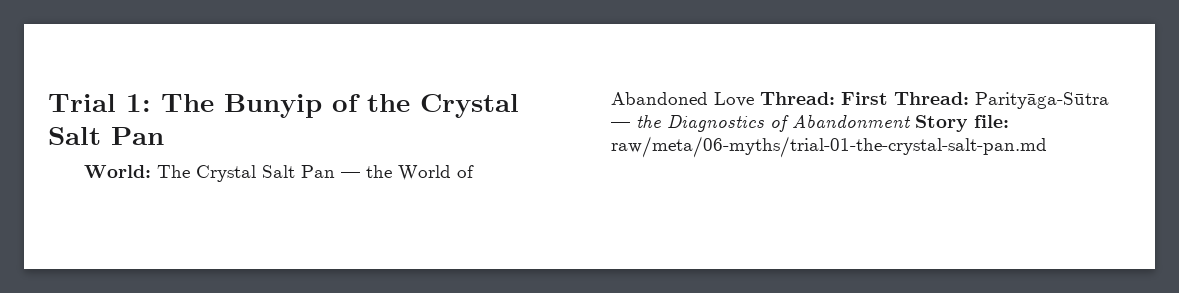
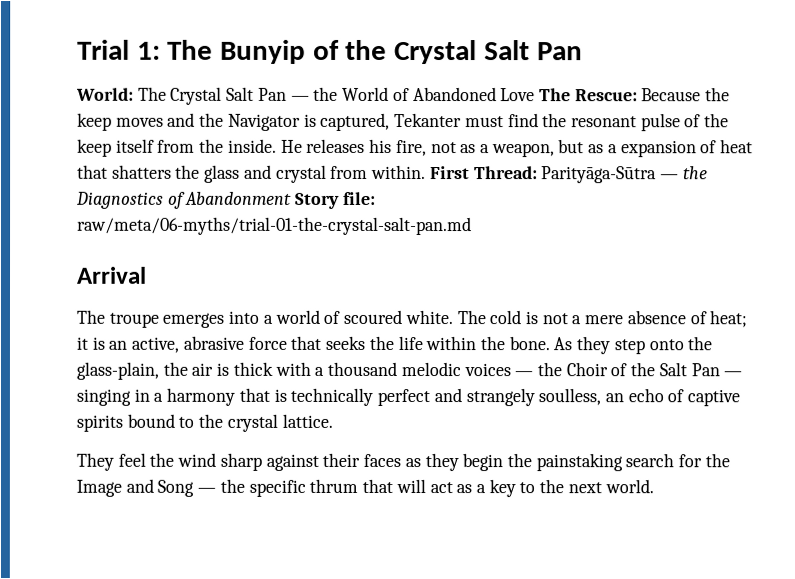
[760,92,835,105] Thread: -> [538,87,731,102] [77,112,730,132] [77,138,754,158] [77,164,427,183] The Rescue: Because the keep moves and the Navigator is captured, Tekanter must find the resonant pulse of the keep itself from the inside. He releases his fire, not as a weapon, but as a expansion of heat that shatters the glass and crystal from within.
(1047, 147) none -> [77,266,147,284] [76,309,748,328] [76,335,713,355] [76,361,743,380] [76,387,741,407] [76,413,333,432] [76,452,730,472] [76,478,654,498] // Arrival // The troupe emerges into a world of scoured white. The cold is not a mere absence of heat; it is an active, abrasive force that seeks the life within the bone. As they step onto the glass-plain, the air is thick with a thousand melodic voices — the Choir of the Salt Pan — singing in a harmony that is technically perfect and strangely soulless, an echo of captive spirits bound to the crystal lattice. // They feel the wind sharp against their faces as they begin the painstaking search for the Image and Song — the specific thrum that will act as a key to the next world.

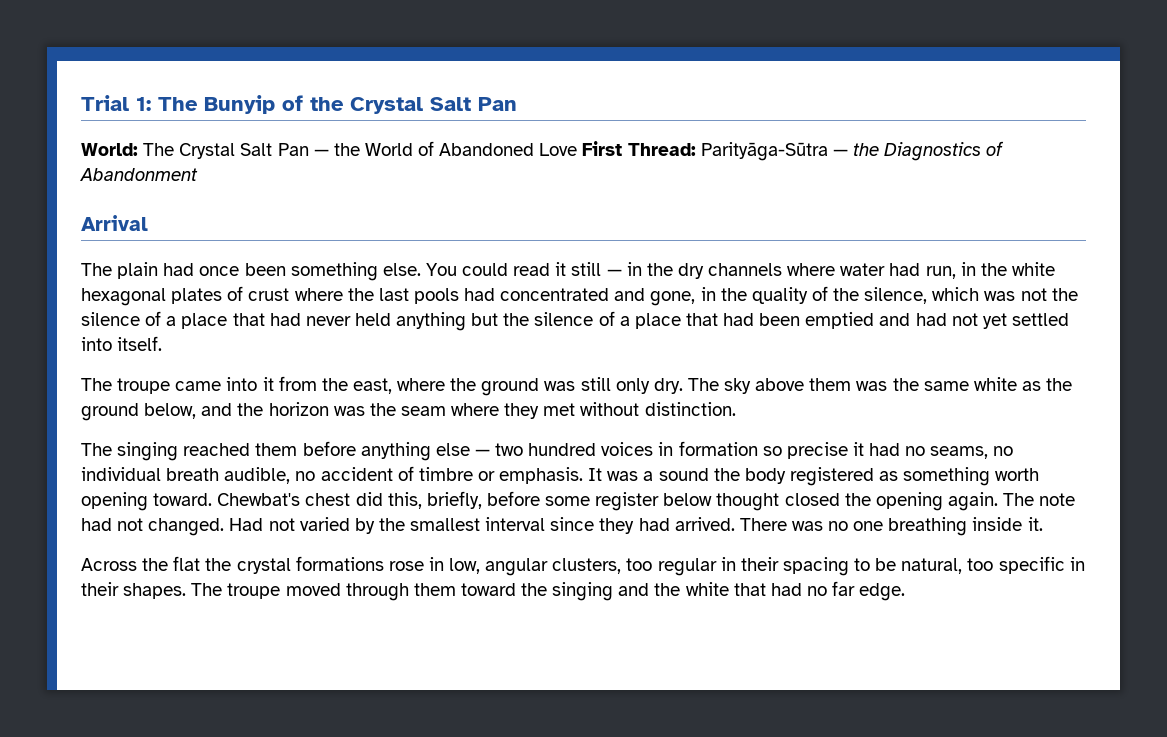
[538,87,731,102] [77,112,730,132] [77,138,754,158] [77,164,427,183] The Rescue: Because the keep moves and the Navigator is captured, Tekanter must find the resonant pulse of the keep itself from the inside. He releases his fire, not as a weapon, but as a expansion of heat that shatters the glass and crystal from within. -> (578, 149) none
[295,191,376,209] [77,216,472,236] Story file: raw/meta/06-myths/trial-01-the-crystal-salt-pan.md -> (198, 174) none
[108,309,748,328] [76,335,713,355] [76,361,743,380] [76,387,741,407] [76,413,333,432] [76,452,730,472] [76,478,654,498] troupe emerges into a world of scoured white. The cold is not a mere absence of heat; it is an active, abrasive force that seeks the life within the bone. As they step onto the glass-plain, the air is thick with a thousand melodic voices — the Choir of the Salt Pan — singing in a harmony that is technically perfect and strangely soulless, an echo of captive spirits bound to the crystal lattice. // They feel the wind sharp against their faces as they begin the painstaking search for the Image and Song — the specific thrum that will act as a key to the next world. -> [117,262,1055,281] [81,286,1078,306] [81,311,1069,331] [81,336,163,351] [81,376,1073,396] [81,402,736,421] [81,441,1014,461] [81,466,1040,486] [81,491,1076,511] [81,517,1043,536] [81,556,1085,576] [81,581,906,601] plain had once been something else. You could read it still — in the dry channels where water had run, in the white hexagonal plates of crust where the last pools had concentrated and gone, in the quality of the silence, which was not the silence of a place that had never held anything but the silence of a place that had been emptied and had not yet settled into itself. // The troupe came into it from the east, where the ground was still only dry. The sky above them was the same white as the ground below, and the horizon was the seam where they met without distinction. // The singing reached them before anything else — two hundred voices in formation so precise it had no seams, no individual breath audible, no accident of timbre or emphasis. It was a sound the body registered as something worth opening toward. Chewbat's chest did this, briefly, before some register below thought closed the opening again. The note had not changed. Had not varied by the smallest interval since they had arrived. There was no one breathing inside it. // Across the flat the crystal formations rose in low, angular clusters, too regular in their spacing to be natural, too specific in their shapes. The troupe moved through them toward the singing and the white that had no far edge.

